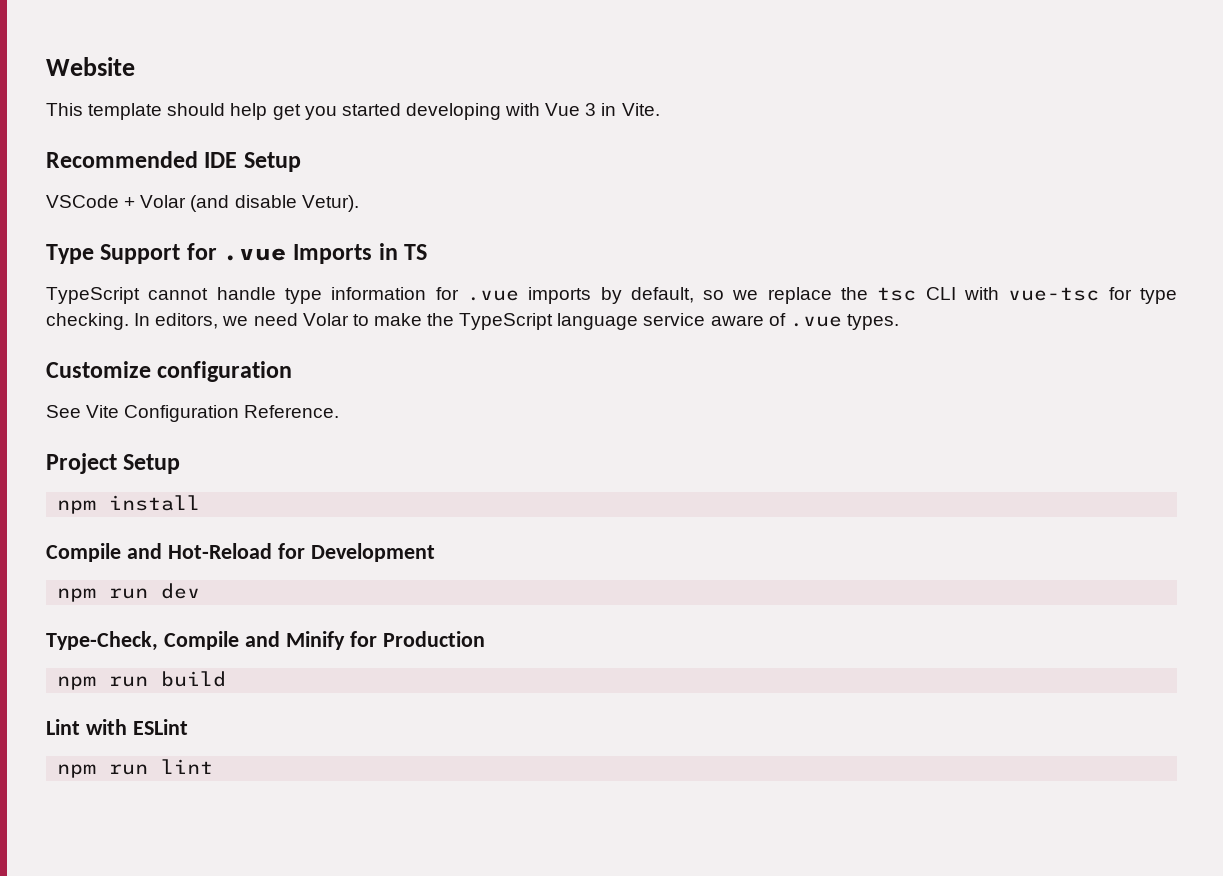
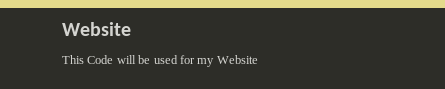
[88,103,660,120] [46,151,301,172] [46,195,359,212] [46,243,428,264] [46,287,1177,304] [46,313,899,330] [46,361,293,382] [46,405,340,422] [46,453,181,474] [57,495,201,514] [46,543,435,562] [57,583,201,602] [46,631,485,651] [57,671,227,690] [46,719,188,735] [57,759,214,778] template should help get you started developing with Vue 3 in Vite. // Recommended IDE Setup // VSCode + Volar (and disable Vetur). // Type Support for .vue Imports in TS // TypeScript cannot handle type information for .vue imports by default, so we replace the tsc CLI with vue-tsc for type checking. In editors, we need Volar to make the TypeScript language service aware of .vue types. // Customize configuration // See Vite Configuration Reference. // Project Setup // npm install // Compile and Hot-Reload for Development // npm run dev // Type-Check, Compile and Minify for Production // npm run build // Lint with ESLint // npm run lint -> [87,55,258,67] Code will be used for my Website

